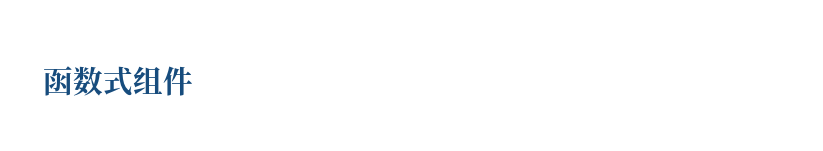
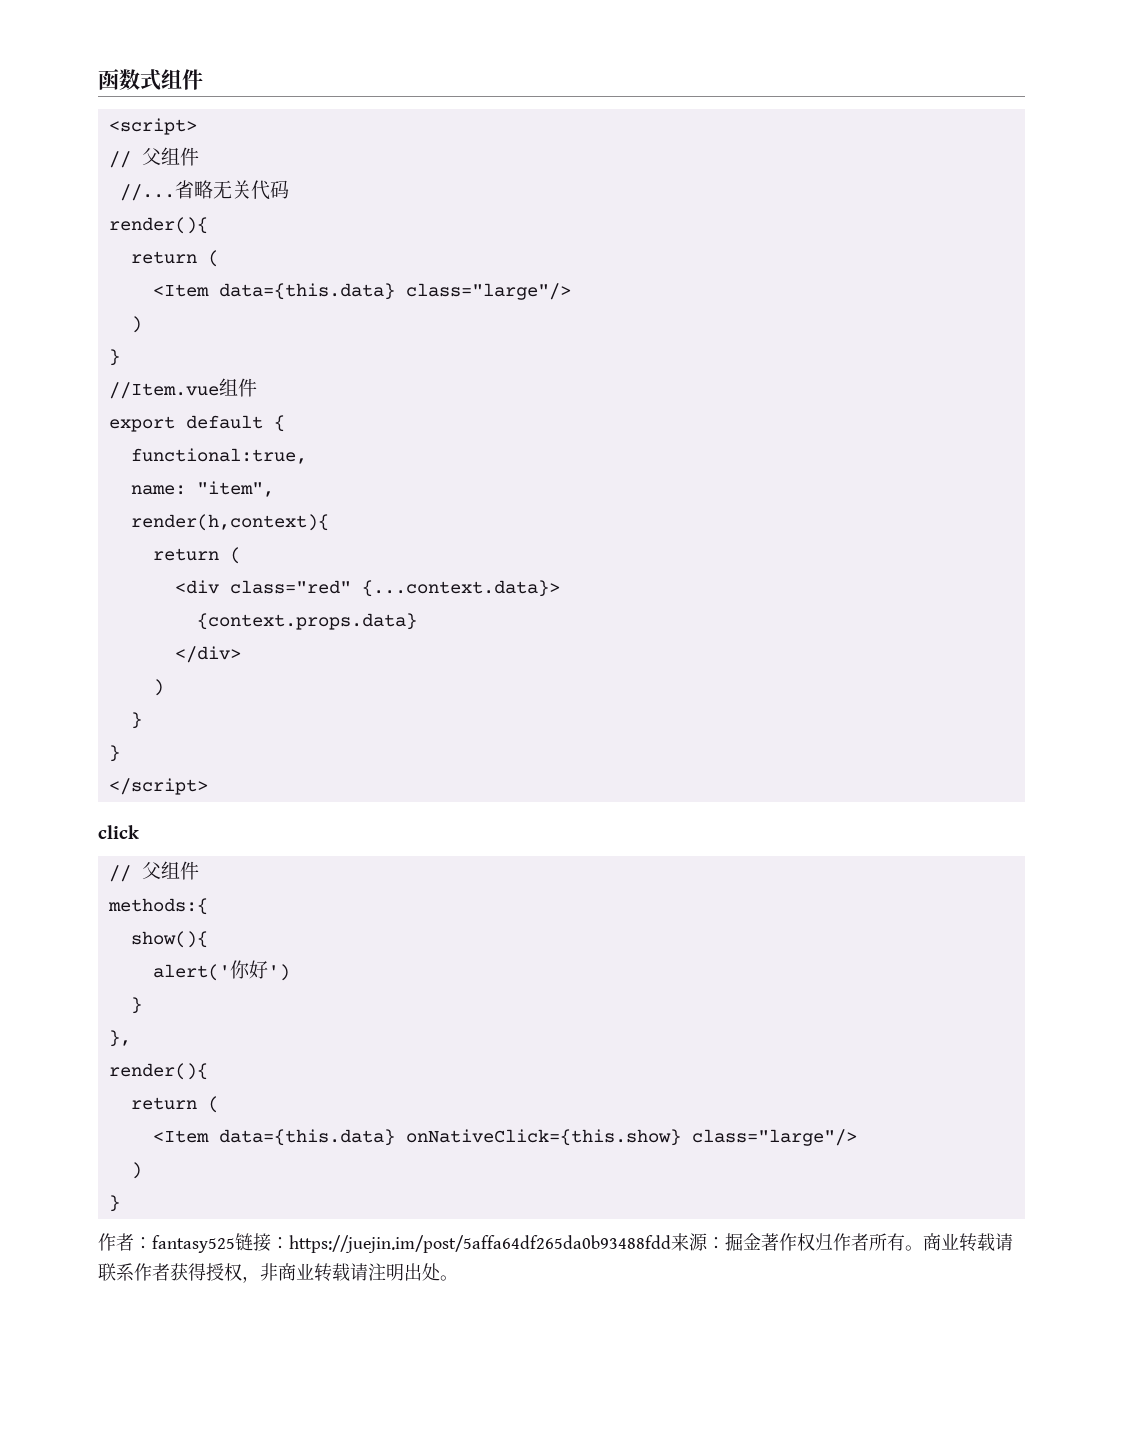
(193, 81) none -> [108,118,197,135] [108,147,199,168] [119,180,289,201] [108,217,208,234] [130,250,219,267] [152,283,571,300] [130,316,142,333] [108,349,120,366] [108,378,257,399] [108,415,285,432] [130,448,307,464] [130,481,274,497] [130,514,329,531] [152,547,241,564] [174,580,560,597] [196,613,417,630] [174,646,241,663] [152,679,164,696] [130,712,142,729] [108,745,120,762] [108,778,208,795] [98,825,139,839] [108,861,199,882] [107,898,208,915] [130,931,208,948] [152,960,290,981] [130,997,142,1014] [108,1030,131,1047] [108,1063,208,1080] [130,1096,219,1113] [152,1129,857,1146] [130,1162,142,1179] [108,1195,120,1212] [98,1233,1013,1253] [98,1263,458,1283] // <script> // // 父组件 // //...省略无关代码 // render(){ // return ( // <Item data={this.data} class="large"/> // ) // } // //Item.vue组件 // export default { // functional:true, // name: "item", // render(h,context){ // return ( // <div class="red" {...context.data}> // {context.props.data} // </div> // ) // } // } // </script> // click // // 父组件 // methods:{ // show(){ // alert('你好') // } // }, // render(){ // return ( // <Item data={this.data} onNativeClick={this.show} class="large"/> // ) // } // 作者：fantasy525链接：https://juejin.im/post/5affa64df265da0b93488fdd来源：掘金著作权归作者所有。商业转载请联系作者获得授权，非商业转载请注明出处。

